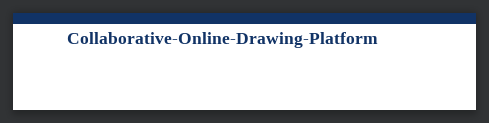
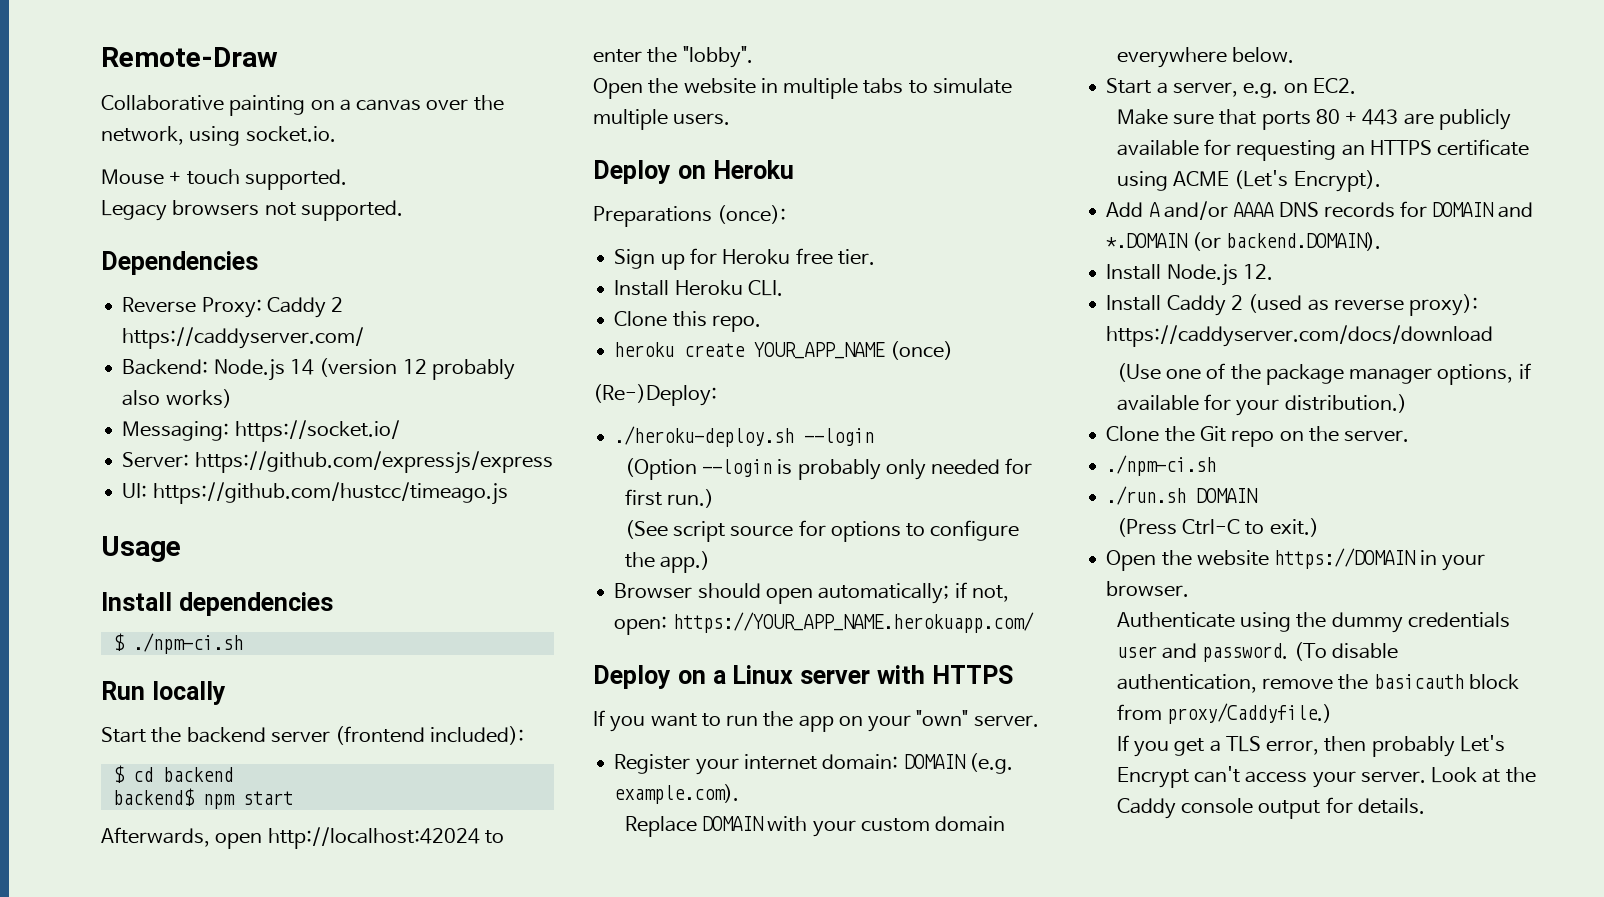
[67,32,378,48] Collaborative-Online-Drawing-Platform -> [101,47,278,67] [101,95,504,116] [101,126,336,146] [101,169,347,190] [101,200,403,221] [101,251,258,275] [122,297,344,318] [122,327,365,349] [122,358,515,381] [122,389,232,408] [122,420,400,442] [122,451,553,474] [122,482,508,505] [101,536,181,562] [101,592,333,616] [112,633,243,654] [101,681,226,705] [101,726,525,745] [112,765,233,783] [112,788,293,809] [101,827,504,849] [593,46,753,68] [593,78,1012,99] [593,109,731,130] [593,160,794,184] [593,205,787,227] [614,248,875,270] [614,280,783,296] [614,311,761,332] [614,341,953,360] [593,384,717,406] [614,426,875,447] [624,458,1033,480] [624,489,715,508] [624,520,1020,542] [624,551,711,573] [614,582,1009,604] [614,612,1034,635] [593,665,1013,689] [593,710,1039,732] [614,753,1013,775] [614,784,740,804] [624,816,1006,837] [1116,47,1295,68] [1106,78,1356,98] [1116,109,1511,130] [1116,139,1530,161] [1116,170,1381,192] [1106,201,1533,220] [1106,232,1381,251] [1106,264,1273,286] [1106,294,1479,316] [1106,325,1494,347] [1116,363,1531,385] [1116,394,1407,416] [1106,426,1410,447] [1106,455,1217,476] [1106,486,1259,505] [1116,518,1319,537] [1106,548,1485,571] [1106,581,1190,597] [1116,612,1510,633] [1116,642,1398,662] [1116,674,1519,693] [1116,703,1333,724] [1116,735,1505,757] [1116,766,1536,788] [1116,797,1425,819] Remote-Draw // Collaborative painting on a canvas over the network, using socket.io. // Mouse + touch supported. // Legacy browsers not supported. // Dependencies // Reverse Proxy: Caddy 2 https://caddyserver.com/ // Backend: Node.js 14 (version 12 probably also works) // Messaging: https://socket.io/ // Server: https://github.com/expressjs/express // UI: https://github.com/hustcc/timeago.js // Usage // Install dependencies // $ ./npm-ci.sh // Run locally // Start the backend server (frontend included): // $ cd backend // backend$ npm start // Afterwards, open http://localhost:42024 to enter the "lobby". // Open the website in multiple tabs to simulate multiple users. // Deploy on Heroku // Preparations (once): // Sign up for Heroku free tier. // Install Heroku CLI. // Clone this repo. // heroku create YOUR_APP_NAME (once) // (Re-)Deploy: // ./heroku-deploy.sh --login // (Option --login is probably only needed for first run.) // (See script source for options to configure the app.) // Browser should open automatically; if not, open: https://YOUR_APP_NAME.herokuapp.com/ // Deploy on a Linux server with HTTPS // If you want to run the app on your "own" server. // Register your internet domain: DOMAIN (e.g. example.com). // Replace DOMAIN with your custom domain everywhere below. // Start a server, e.g. on EC2. // Make sure that ports 80 + 443 are publicly available for requesting an HTTPS certificate using ACME (Let's Encrypt). // Add A and/or AAAA DNS records for DOMAIN and *.DOMAIN (or backend.DOMAIN). // Install Node.js 12. // Install Caddy 2 (used as reverse proxy): https://caddyserver.com/docs/download // (Use one of the package manager options, if available for your distribution.) // Clone the Git repo on the server. // ./npm-ci.sh // ./run.sh DOMAIN // (Press Ctrl-C to exit.) // Open the website https://DOMAIN in your browser. // Authenticate using the dummy credentials user and password. (To disable authentication, remove the basicauth block from proxy/Caddyfile.) // If you get a TLS error, then probably Let's Encrypt can't access your server. Look at the Caddy console output for details.

